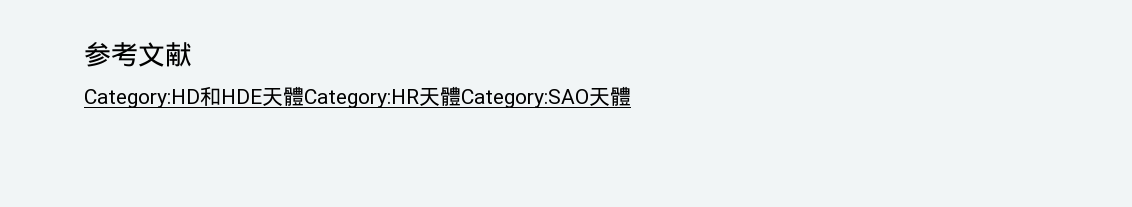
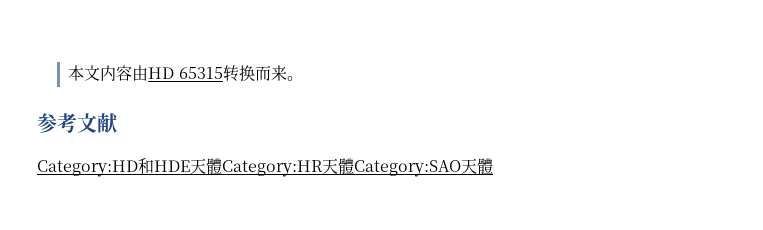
(84, 54) none -> [68,65,303,82] 本文内容由HD 65315转换而来。 //

